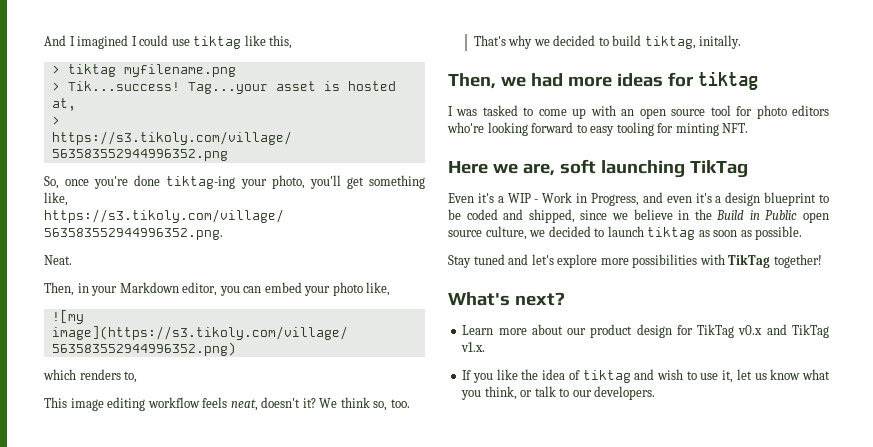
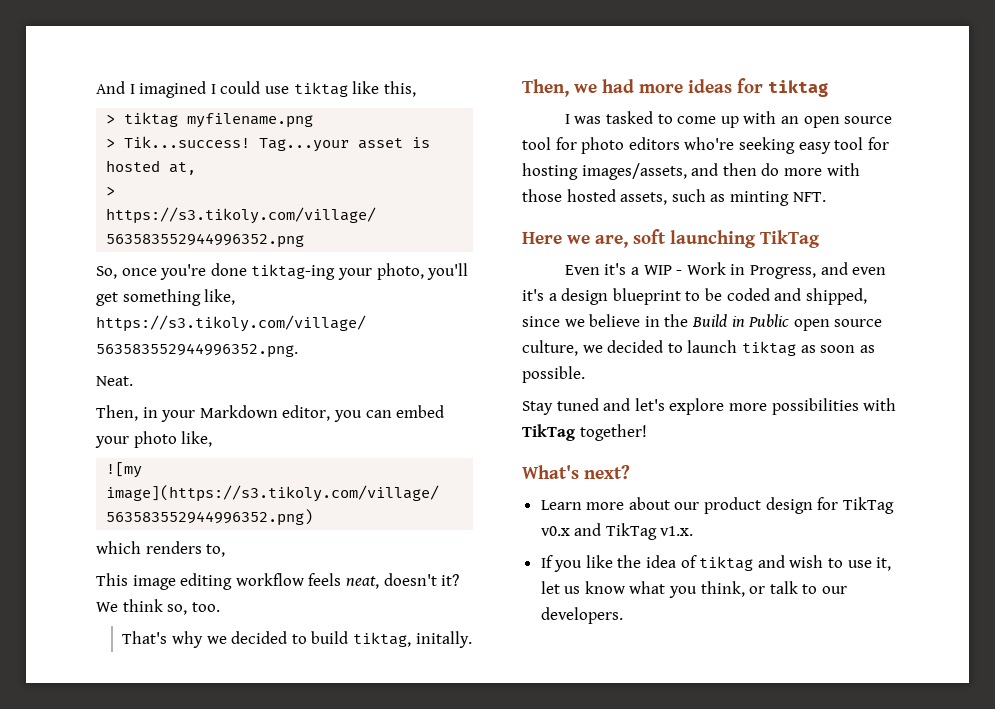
[487,122,674,136] looking forward to easy tooling for -> [738,137,889,154] [522,163,860,180] [522,189,726,205] seeking easy tool for hosting images/assets, and then do more with those hosted assets, such as

